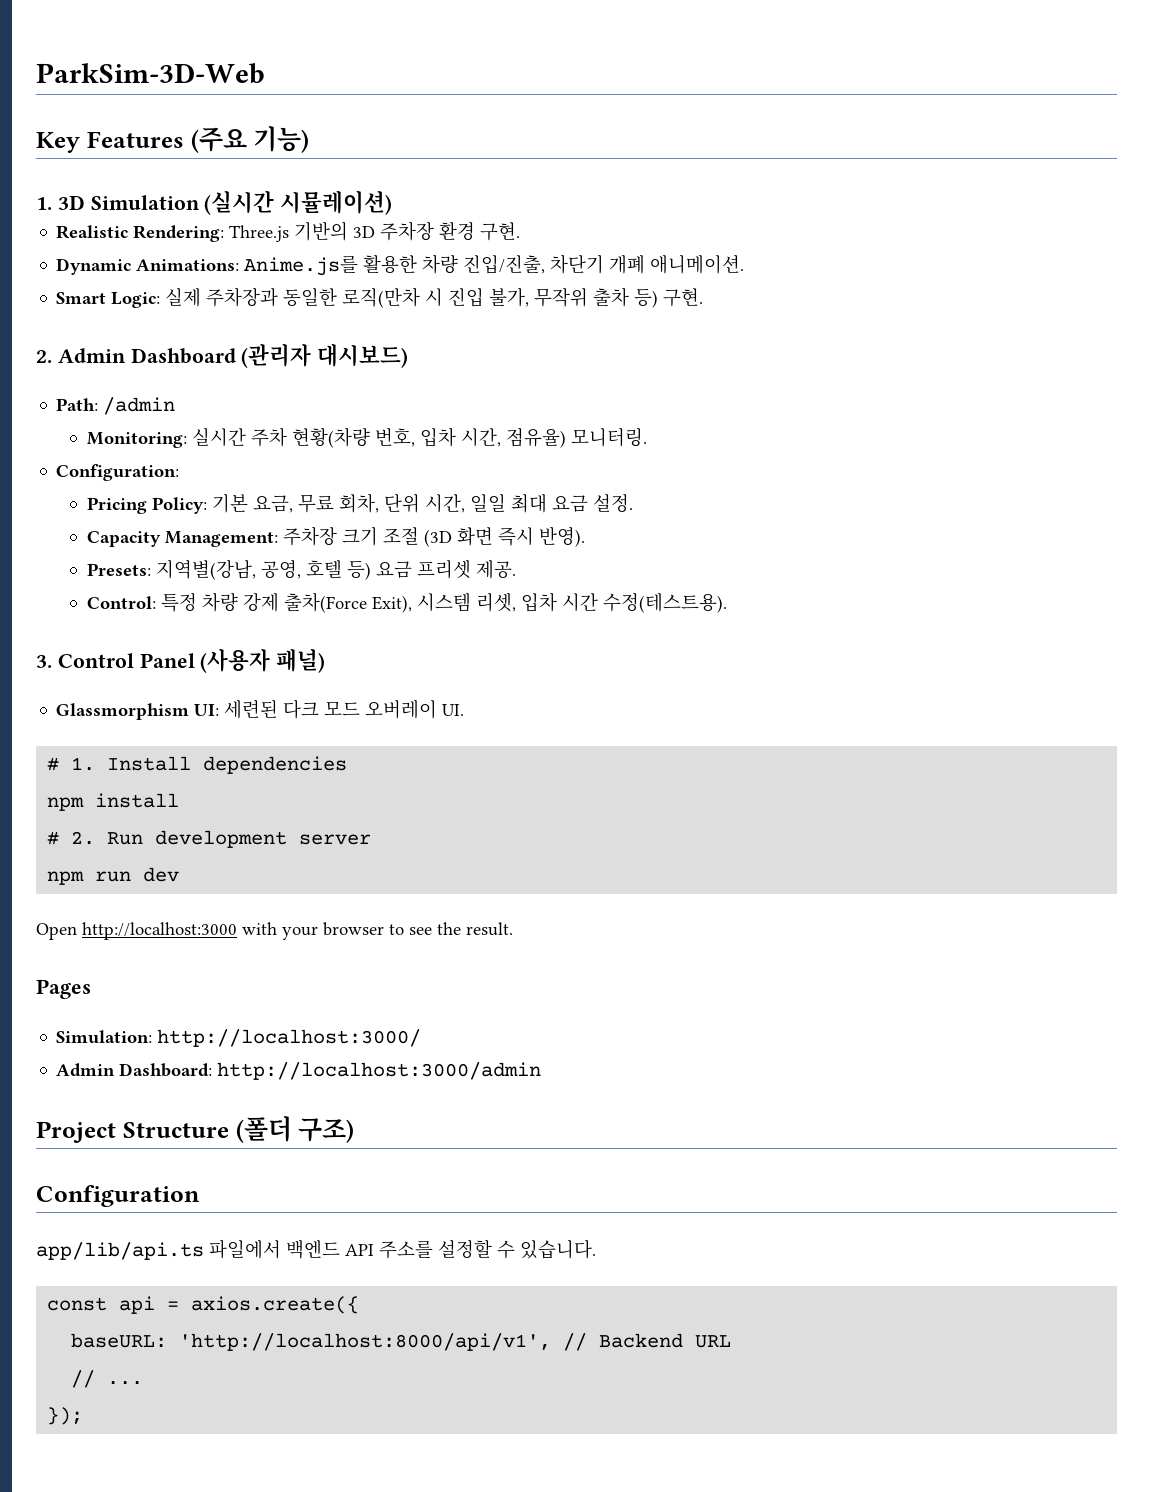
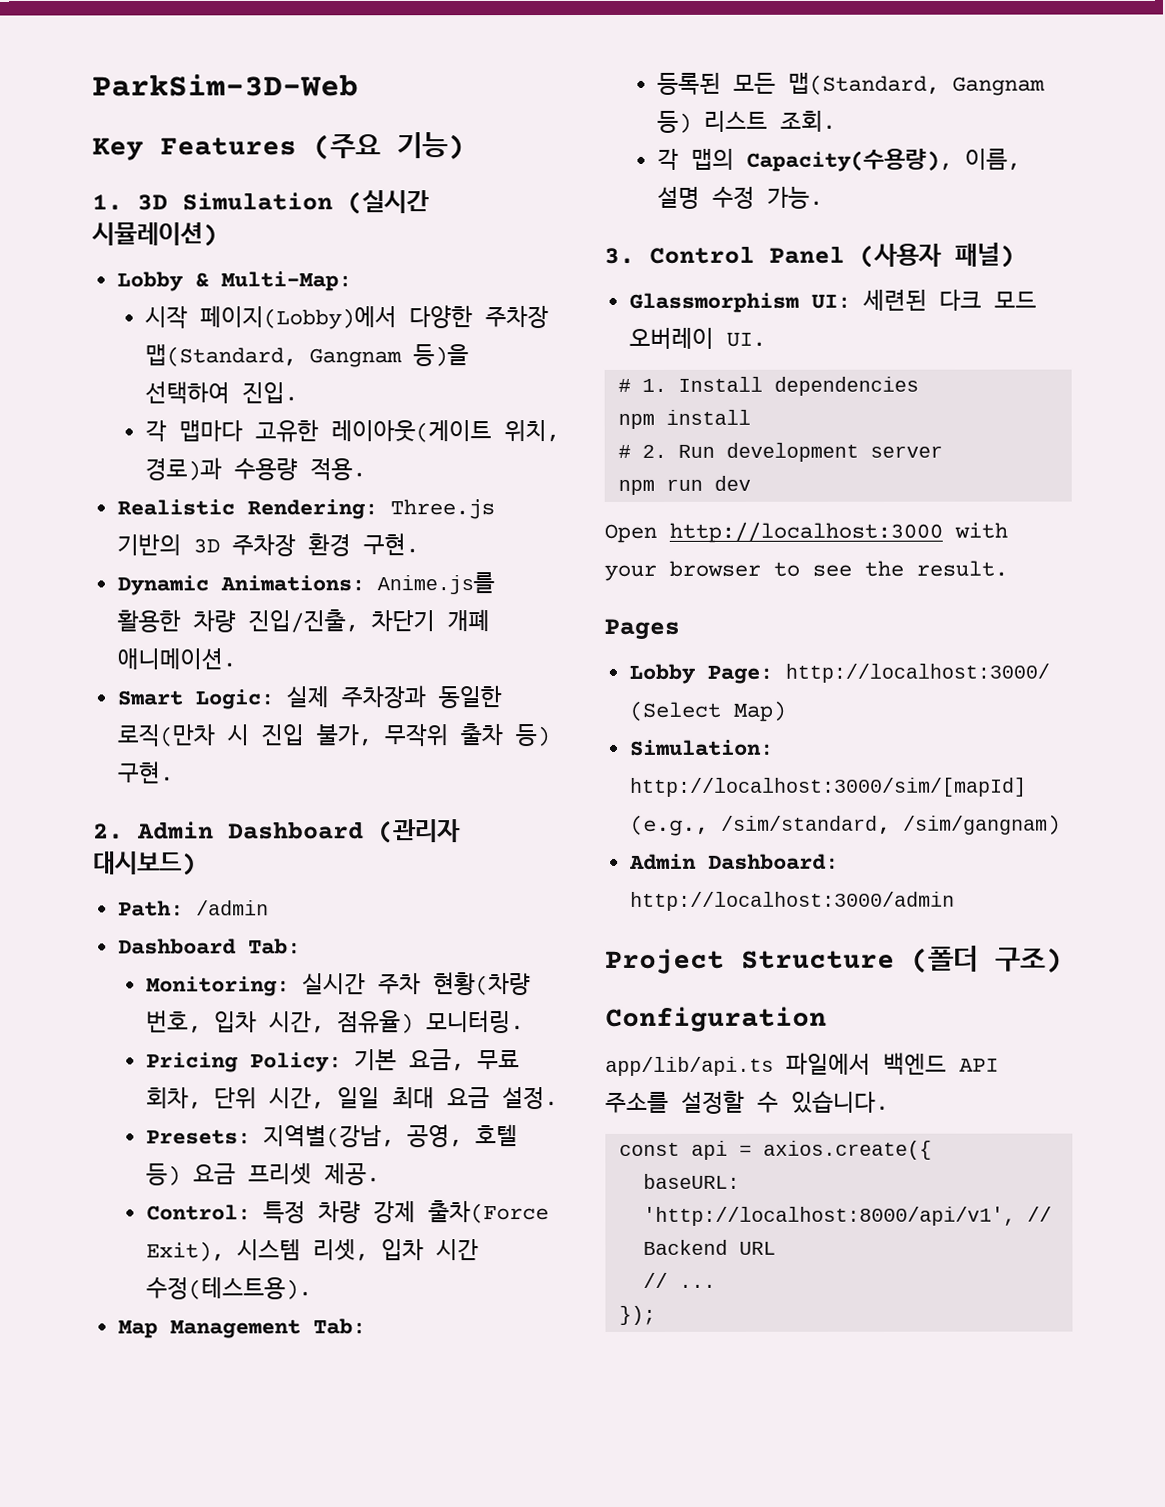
(393, 202) none -> [116,271,352,292] [144,305,549,330] [144,344,469,368] [144,381,298,405] [144,419,560,443] [144,457,366,481] // Lobby & Multi-Map: // 시작 페이지(Lobby)에서 다양한 주차장 맵(Standard, Gangnam 등)을 선택하여 진입. // 각 맵마다 고유한 레이아웃(게이트 위치, 경로)과 수용량 적용.
(176, 406) none -> [117,938,301,955] // Dashboard Tab:
[56,464,180,481] // Configuration: -> (524, 1022) none
[86,526,585,547] // Capacity Management: 주차장 크기 조절 (3D 화면 즉시 반영). -> (558, 1098) none
(727, 603) none -> [117,1318,366,1339] [656,72,1045,96] [656,110,836,133] [656,148,1021,172] [656,186,823,209] // Map Management Tab: // 등록된 모든 맵(Standard, Gangnam 등) 리스트 조회. // 각 맵의 Capacity(수용량), 이름, 설명 수정 가능.
[56,1029,422,1047] Simulation: http://localhost:3000/ -> [628,663,1050,684] [628,700,786,722] [628,739,774,756] [629,777,1027,797] [629,814,1061,836] Lobby Page: http://localhost:3000/ (Select Map) // Simulation: http://localhost:3000/sim/[mapId] (e.g., /sim/standard, /sim/gangnam)

